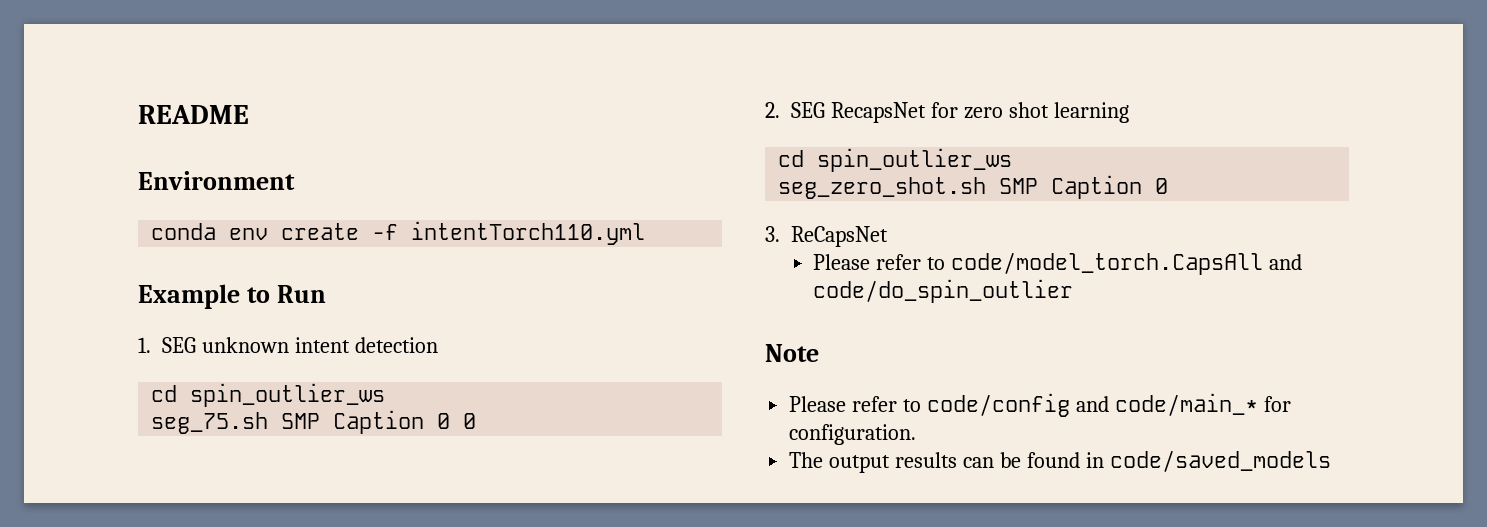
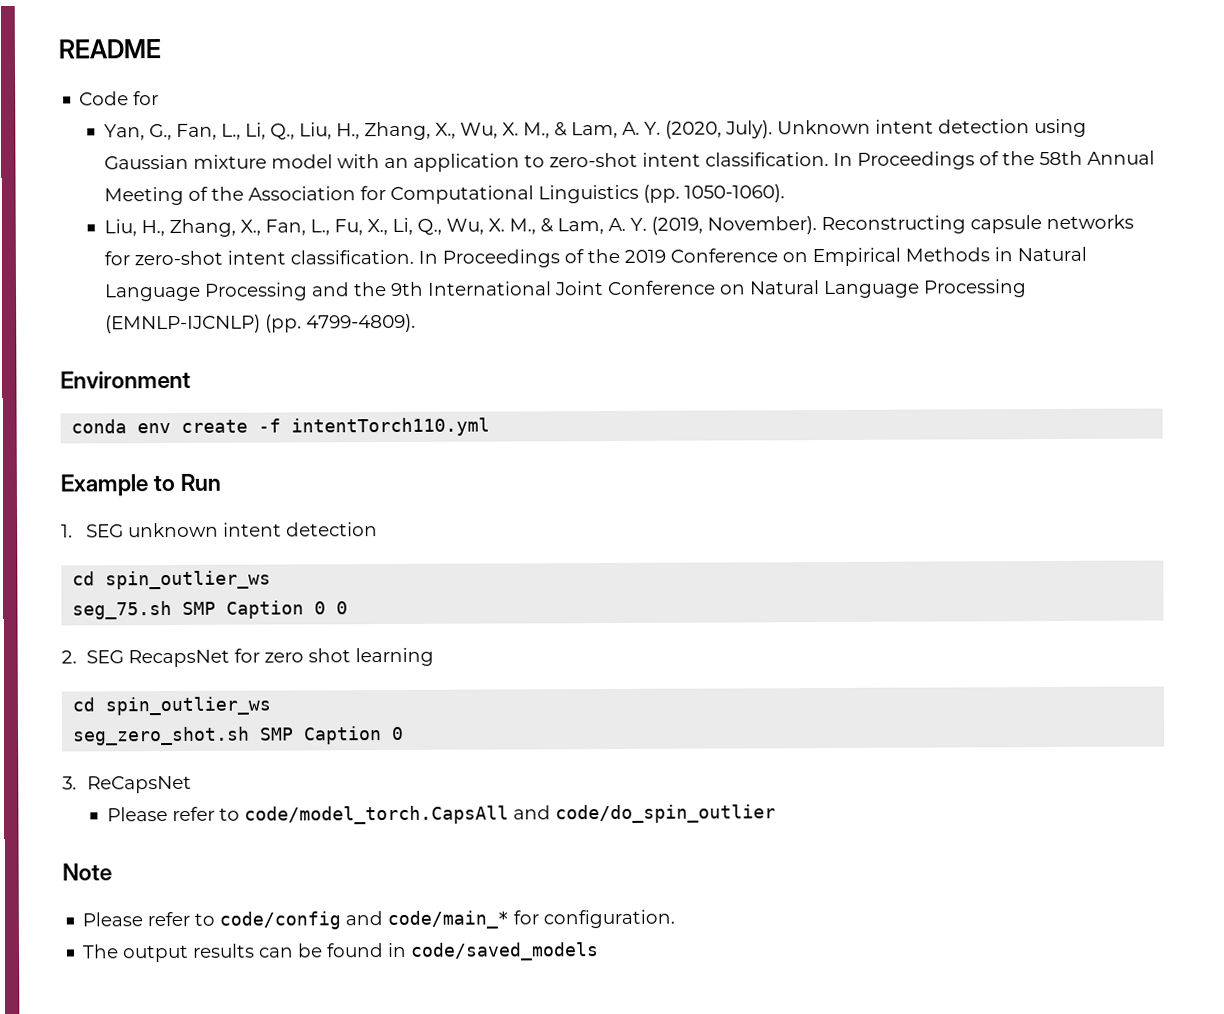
(249, 114) none -> [79,91,160,106] [104,118,1088,141] [104,150,1156,172] [104,184,786,206] [104,214,1135,238] [104,246,1088,268] [104,279,1028,302] [105,313,417,334] // Code for // Yan, G., Fan, L., Li, Q., Liu, H., Zhang, X., Wu, X. M., & Lam, A. Y. (2020, July). Unknown intent detection using Gaussian mixture model with an application to zero-shot intent classification. In Proceedings of the 58th Annual Meeting of the Association for Computational Linguistics (pp. 1050-1060). // Liu, H., Zhang, X., Fan, L., Fu, X., Li, Q., Wu, X. M., & Lam, A. Y. (2019, November). Reconstructing capsule networks for zero-shot intent classification. In Proceedings of the 2019 Conference on Empirical Methods in Natural Language Processing and the 9th International Joint Conference on Natural Language Processing (EMNLP-IJCNLP) (pp. 4799-4809).

